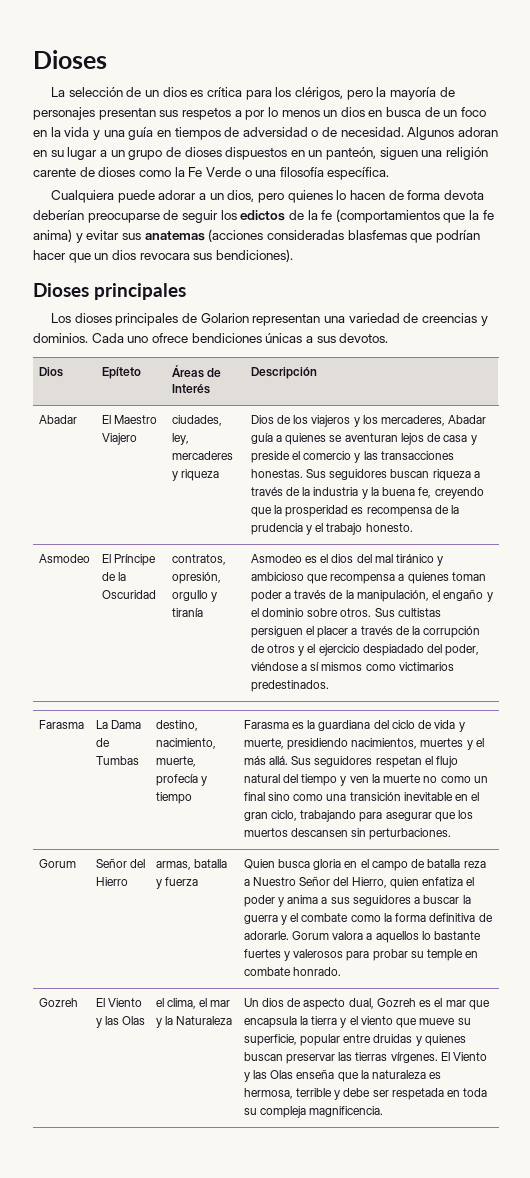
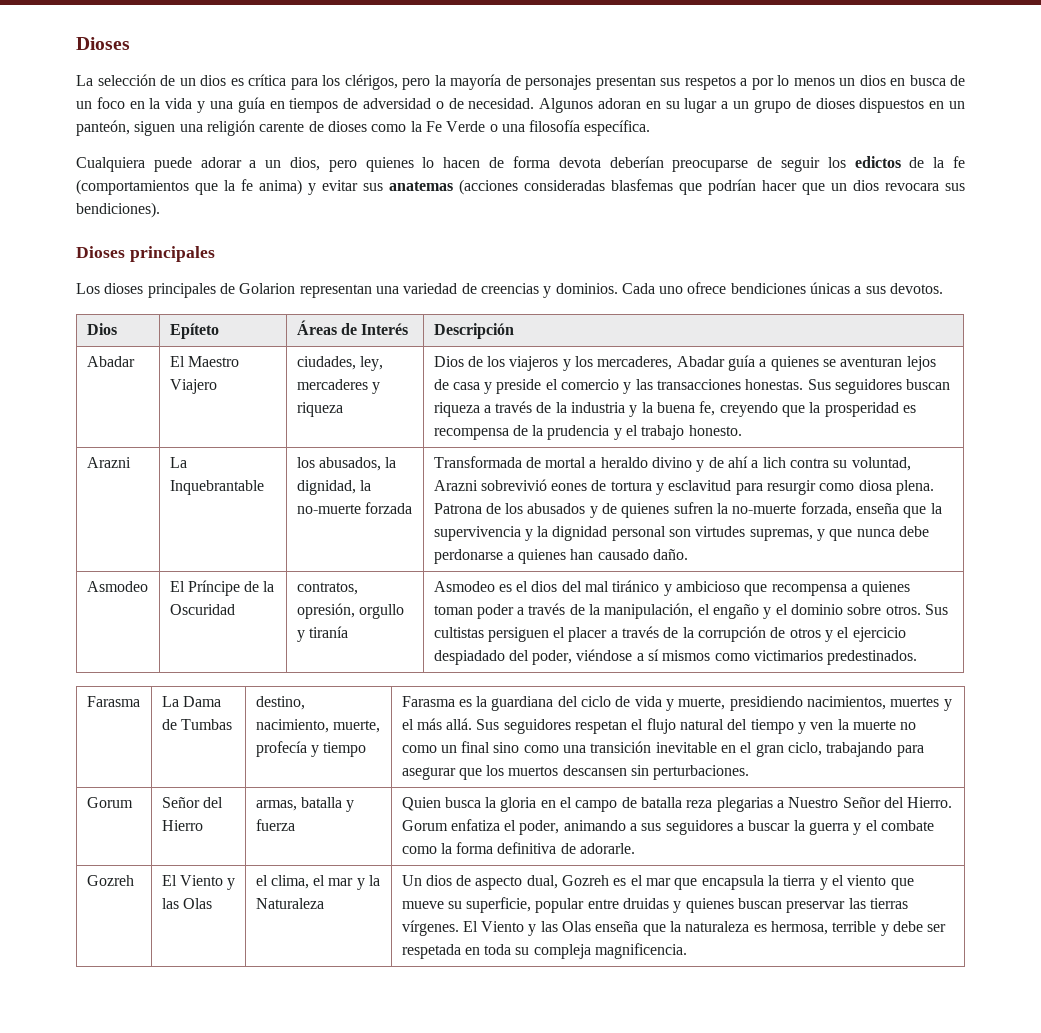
(413, 527) none -> [86,457,131,468] [169,457,187,468] [169,480,264,495] [296,457,397,471] [296,480,371,495] [296,502,412,514] [433,456,911,472] [433,479,935,495] [433,502,942,518] [433,526,930,541] [433,549,689,564] // Arazni | La Inquebrantable | los abusados, la dignidad, la no-muerte forzada | Transformada de mortal a heraldo divino y de ahí a lich contra su voluntad, Arazni sobrevivió eones de tortura y esclavitud para resurgir como diosa plena. Patrona de los abusados y de quienes sufren la no-muerte forzada, enseña que la supervivencia y la dignidad personal son virtudes supremas, y que nunca debe perdonarse a quienes han causado daño.
(310, 863) none -> [485,797,497,808] la
(486, 864) none -> [716,797,773,812] plegarias
[351,877,475,889] [243,895,319,907] Hierro, quien enfatiza el poder y anima -> [907,797,953,808] [401,819,626,835] Hierro. Gorum enfatiza el poder, animando
[291,931,482,943] [243,949,479,961] [243,967,341,976] Gorum valora a aquellos lo bastante fuertes y valerosos para probar su temple en combate honrado. -> (636, 848) none

